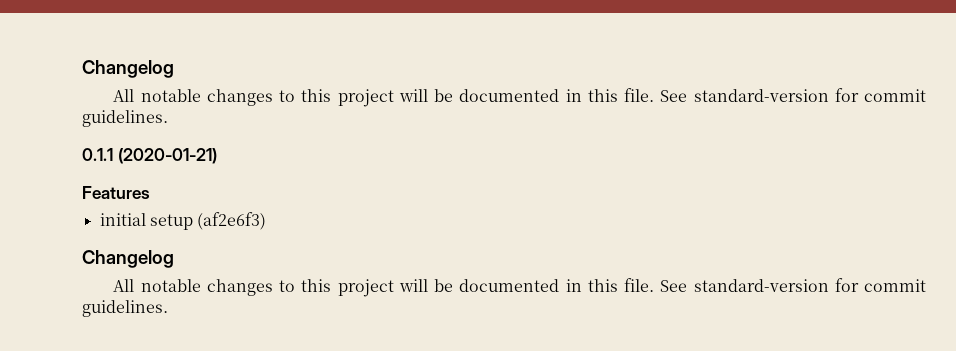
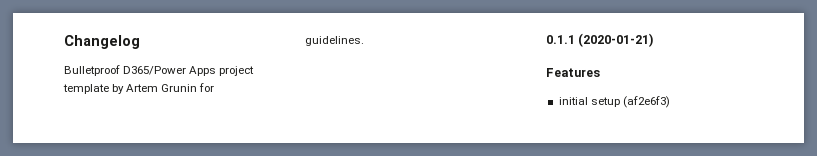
[82,60,174,78] [113,88,927,107] Changelog // All notable changes to this project will be documented in this file. See standard-version for commit -> [64,35,140,49] [64,65,255,76] [63,83,215,94] Changelog // Bulletproof D365/Power Apps project template by Artem Grunin for
[82,250,174,268] [113,278,927,297] [82,300,168,317] // Changelog // All notable changes to this project will be documented in this file. See standard-version for commit guidelines. -> (670, 102) none

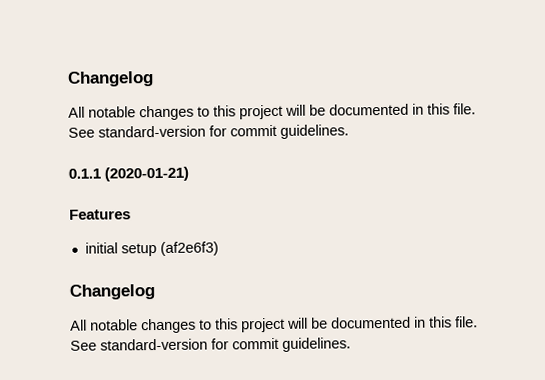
[64,35,140,49] [64,65,255,76] [63,83,215,94] Changelog // Bulletproof D365/Power Apps project template by Artem Grunin for -> [67,71,154,87] [68,103,476,121] [68,124,277,138] Changelog // All notable changes to this project will be documented in this file. See standard-version for commit
(670, 102) none -> [69,284,155,300] [70,316,478,334] [70,337,351,352] // Changelog // All notable changes to this project will be documented in this file. See standard-version for commit guidelines.

